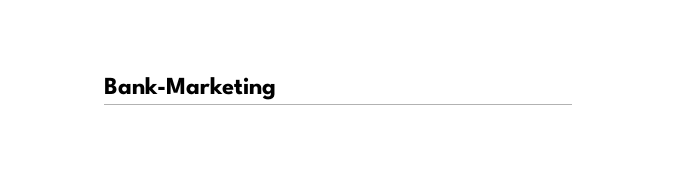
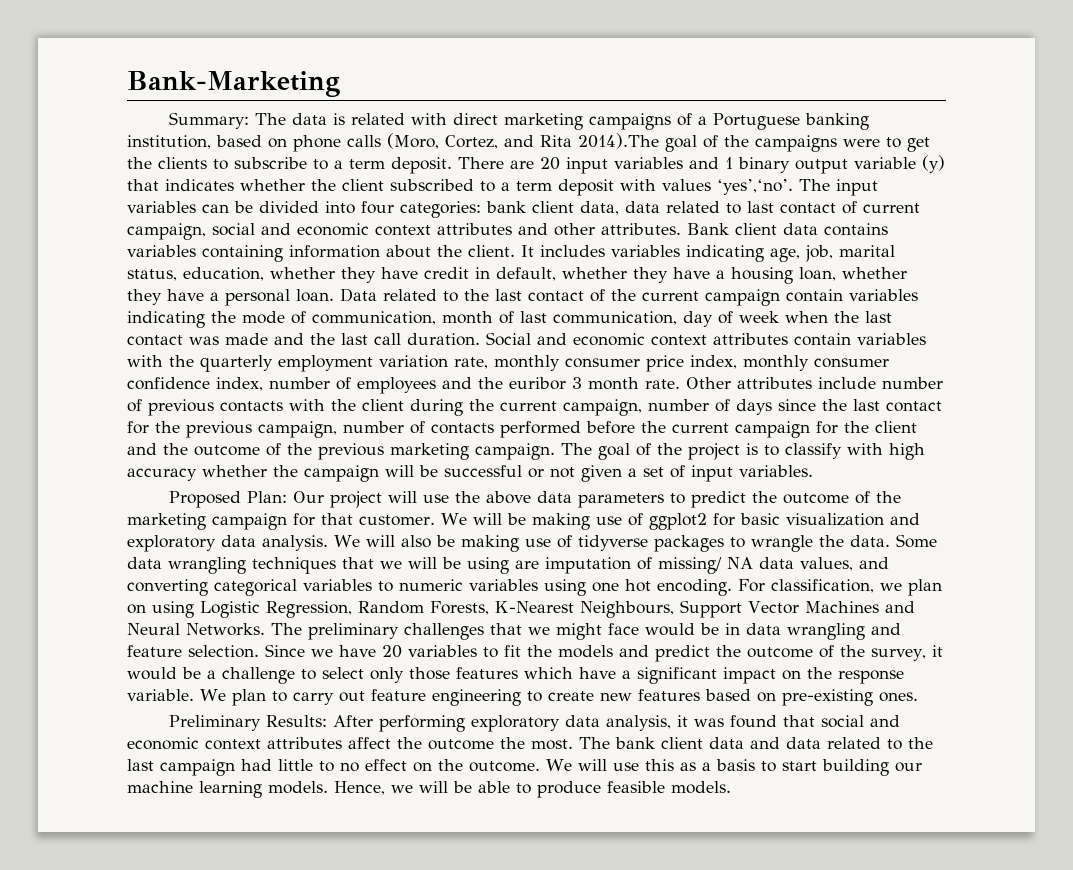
(276, 88) none -> [168,112,869,130] [127,133,930,152] [127,155,945,174] [127,179,878,196] [127,201,920,218] [127,223,888,240] [127,245,895,262] [127,267,907,284] [127,288,918,306] [127,311,892,328] [127,332,926,346] [127,355,889,372] [127,377,943,394] [127,399,942,416] [127,421,917,438] [127,443,925,460] [127,465,813,482] [168,491,901,508] [127,513,920,530] [127,534,937,552] [127,557,889,574] [127,579,942,596] [127,600,915,618] [127,623,901,640] [127,644,943,662] [127,667,904,684] [127,689,918,706] [168,715,900,732] [127,737,933,750] [127,759,922,776] [127,781,731,798] // Summary: The data is related with direct marketing campaigns of a Portuguese banking institution, based on phone calls (Moro, Cortez, and Rita 2014).The goal of the campaigns were to get the clients to subscribe to a term deposit. There are 20 input variables and 1 binary output variable (y) that indicates whether the client subscribed to a term deposit with values ‘yes’,‘no’. The input variables can be divided into four categories: bank client data, data related to last contact of current campaign, social and economic context attributes and other attributes. Bank client data contains variables containing information about the client. It includes variables indicating age, job, marital status, education, whether they have credit in default, whether they have a housing loan, whether they have a personal loan. Data related to the last contact of the current campaign contain variables indicating the mode of communication, month of last communication, day of week when the last contact was made and the last call duration. Social and economic context attributes contain variables with the quarterly employment variation rate, monthly consumer price index, monthly consumer confidence index, number of employees and the euribor 3 month rate. Other attributes include number of previous contacts with the client during the current campaign, number of days since the last contact for the previous campaign, number of contacts performed before the current campaign for the client and the outcome of the previous marketing campaign. The goal of the project is to classify with high accuracy whether the campaign will be successful or not given a set of input variables. // Proposed Plan: Our project will use the above data parameters to predict the outcome of the marketing campaign for that customer. We will be making use of ggplot2 for basic visualization and exploratory data analysis. We will also be making use of tidyverse packages to wrangle the data. Some data wrangling techniques that we will be using are imputation of missing/ NA data values, and converting categorical variables to numeric variables using one hot encoding. For classification, we plan on using Logistic Regression, Random Forests, K-Nearest Neighbours, Support Vector Machines and Neural Networks. The preliminary challenges that we might face would be in data wrangling and feature selection. Since we have 20 variables to fit the models and predict the outcome of the survey, it would be a challenge to select only those features which have a significant impact on the response variable. We plan to carry out feature engineering to create new features based on pre-existing ones. // Preliminary Results: After performing exploratory data analysis, it was found that social and economic context attributes affect the outcome the most. The bank client data and data related to the last campaign had little to no effect on the outcome. We will use this as a basis to start building our machine learning models. Hence, we will be able to produce feasible models.

